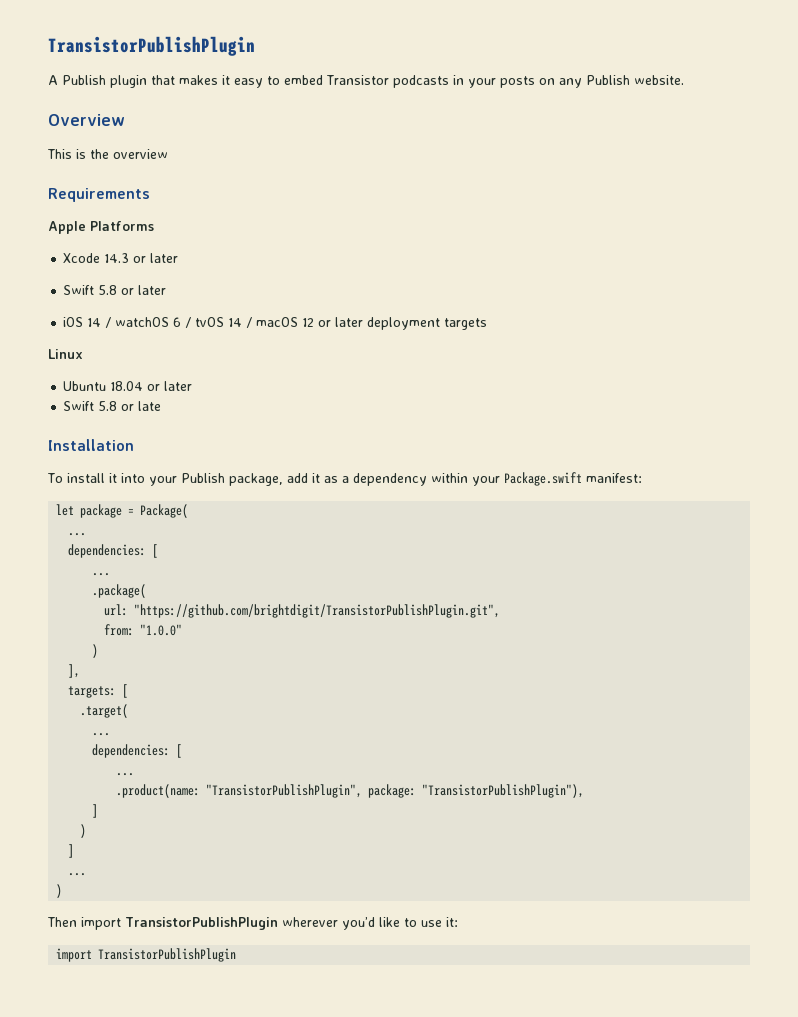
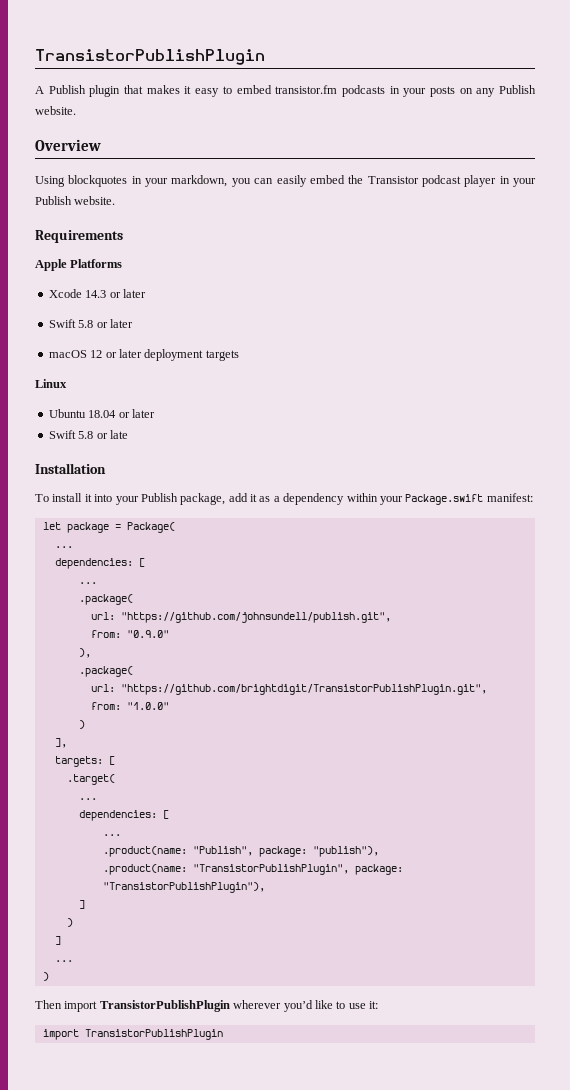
[326,75,389,85] Transistor -> [275,85,338,94] transistor.fm
[47,149,168,159] This is the overview -> [35,175,536,187] [35,196,116,205] Using blockquotes in your markdown, you can easily embed the Transistor podcast player in your Publish website.
[63,317,253,328] iOS 14 / watchOS 6 / tvOS 14 / -> (133, 323) none
(147, 591) none -> [90,612,391,623] [90,630,169,638] [78,648,91,658] [78,666,133,677] // url: "https://github.com/johnsundell/publish.git", // from: "0.9.0" // ), // .package(
(135, 774) none -> [102,846,379,857] // .product(name: "Publish", package: "publish"),

